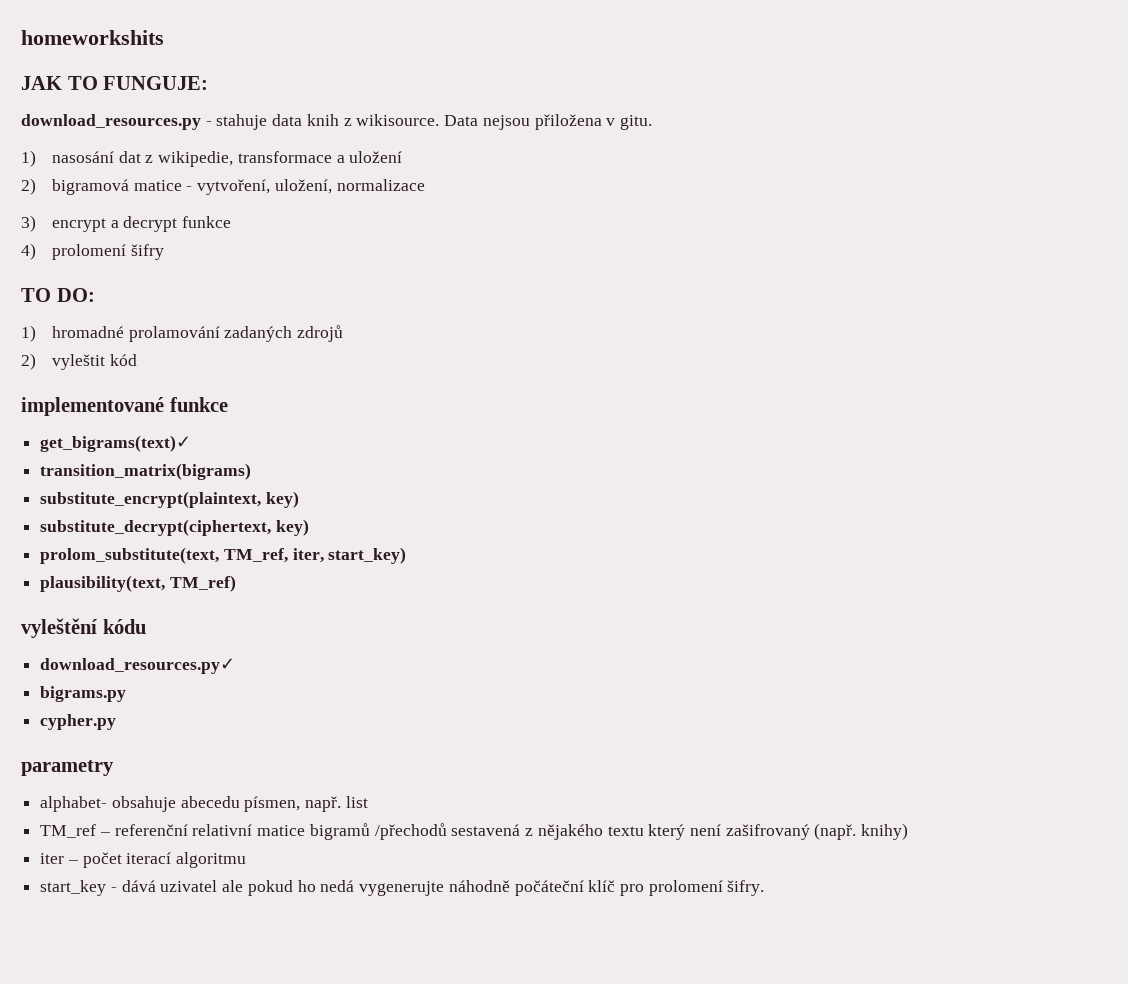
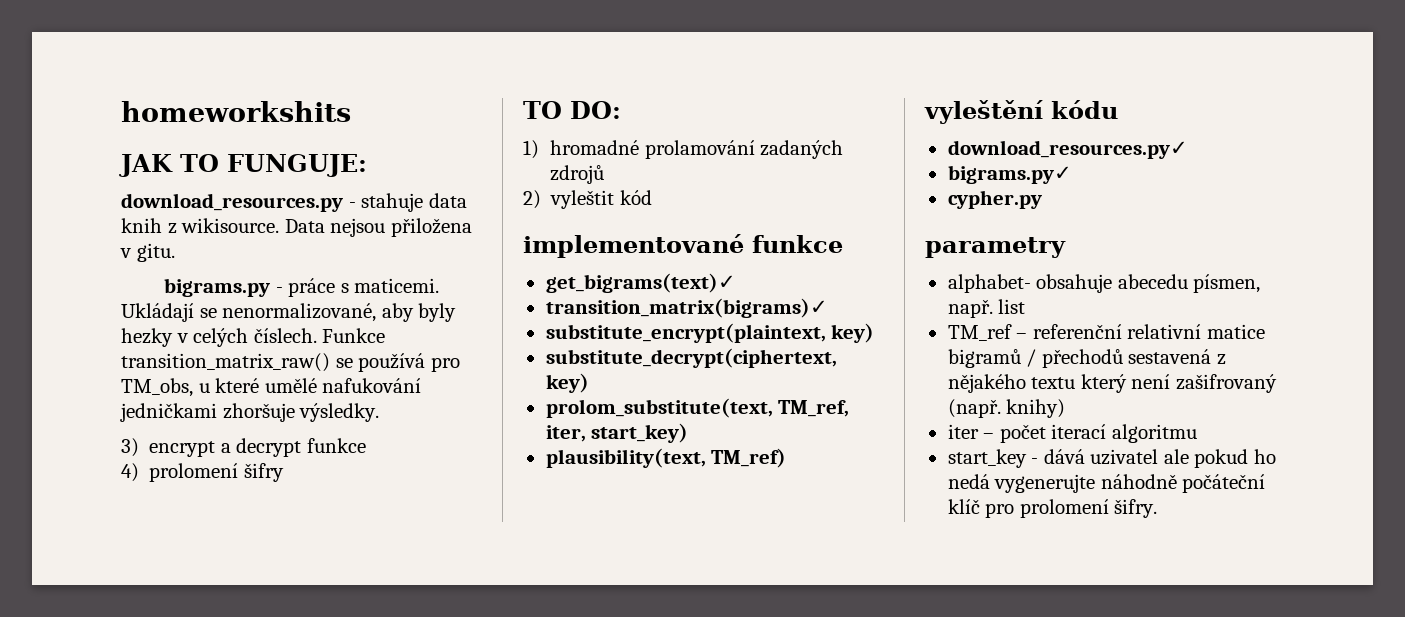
[21,150,403,167] [21,178,425,195] 1) nasosání dat z wikipedie, transformace a uložení // 2) bigramová matice - vytvoření, uložení, normalizace -> [164,278,440,297] [121,303,457,322] [121,328,386,347] [121,353,460,372] [121,378,422,397] [120,403,380,422] bigrams.py - práce s maticemi. Ukládají se nenormalizované, aby byly hezky v celých číslech. Funkce transition_matrix_raw() se používá pro TM_obs, u které umělé nafukování jedničkami zhoršuje výsledky.
[40,463,252,480] transition_matrix(bigrams) -> [545,298,828,318] transition_matrix(bigrams)✓
[40,686,127,702] bigrams.py -> [947,165,1072,184] bigrams.py✓
[374,823,447,840] /přechodů -> [1026,349,1123,368] / přechodů

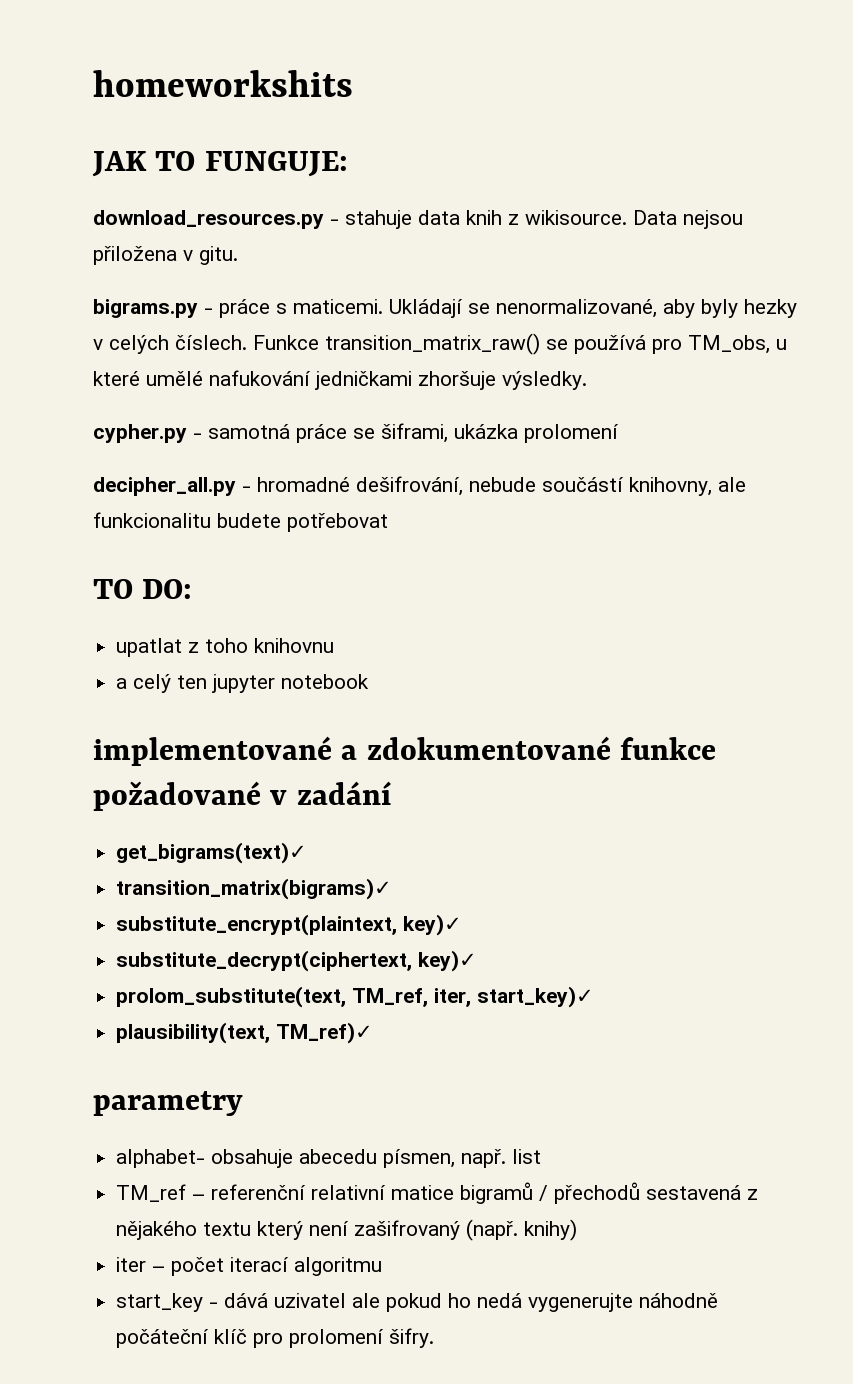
[121,438,366,457] [121,463,284,482] [523,101,621,119] [523,140,844,159] [550,165,605,184] [523,190,652,209] 3) encrypt a decrypt funkce // 4) prolomení šifry // TO DO: // 1) hromadné prolamování zadaných zdrojů // 2) vyleštit kód -> [93,423,619,443] [93,476,746,496] [93,512,388,532] [93,579,193,599] [116,638,335,657] [116,674,370,693] cypher.py - samotná práce se šiframi, ukázka prolomení // decipher_all.py - hromadné dešifrování, nebude součástí knihovny, ale funkcionalitu budete potřebovat // TO DO: // upatlat z toho knihovnu // a celý ten jupyter notebook
[752,235,843,253] funkce -> [341,736,717,760] [93,781,391,811] a zdokumentované funkce požadované v zadání
[831,323,875,343] key) -> [403,914,463,936] key)✓
[545,373,589,393] key) -> [418,950,478,972] key)✓
[591,423,689,443] start_key) -> [477,986,595,1008] start_key)✓
[711,448,787,468] [924,100,1118,124] [947,140,1188,159] [947,165,1072,184] [947,190,1042,209] TM_ref) // vyleštění kódu // download_resources.py✓ // bigrams.py✓ // cypher.py -> [276,1022,374,1044] TM_ref)✓

